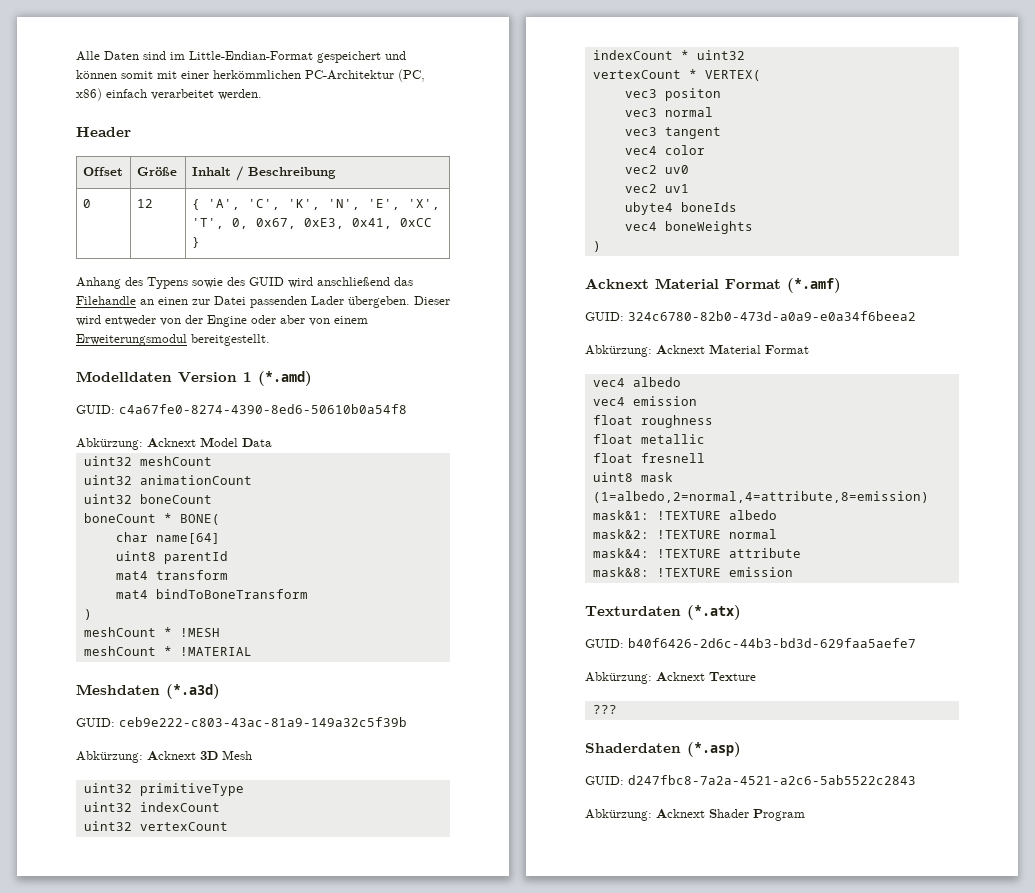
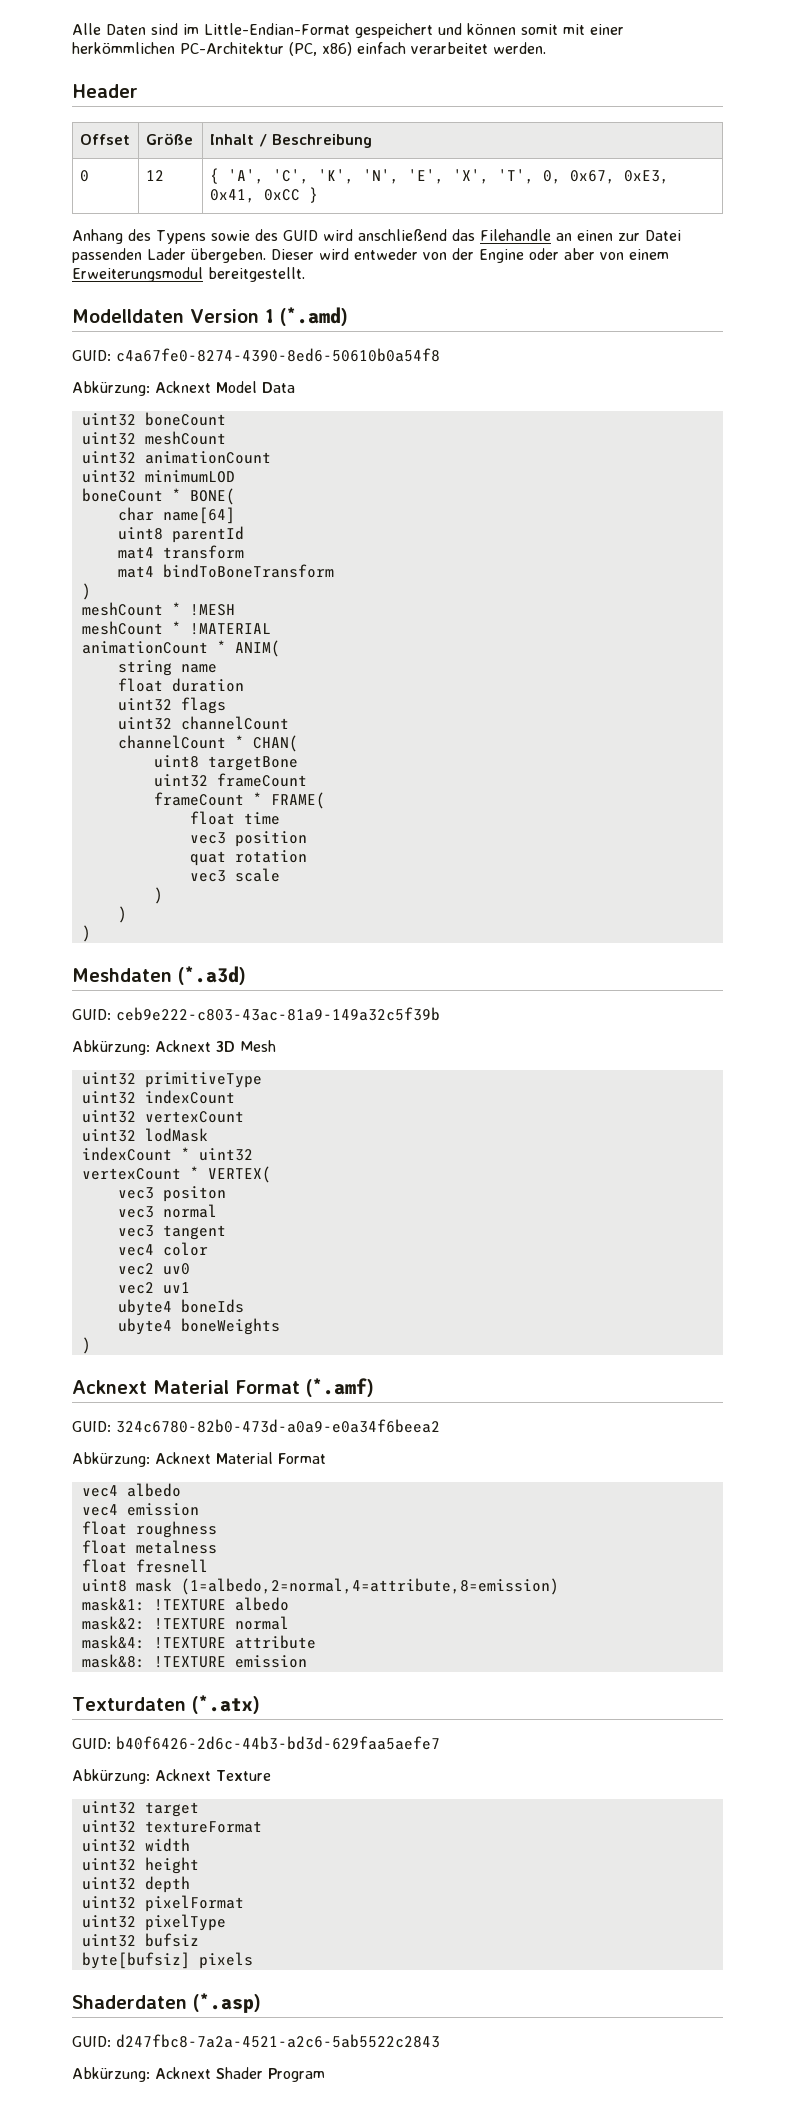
(272, 442) none -> [81,412,226,426] // uint32 boneCount
[139,494,212,504] boneCount -> [144,470,235,483] minimumLOD
(252, 651) none -> [81,640,280,657] [117,660,217,676] [117,678,244,692] [117,697,226,714] [117,716,289,730] [117,735,298,752] [153,755,298,771] [153,773,307,787] [153,792,325,809] [189,811,280,825] [189,831,307,847] [189,850,307,866] [189,868,280,882] [153,887,163,904] [117,906,127,923] [81,925,91,942] // animationCount * ANIM( // string name // float duration // uint32 flags // uint32 channelCount // channelCount * CHAN( // uint8 targetBone // uint32 frameCount // frameCount * FRAME( // float time // vec3 position // quat rotation // vec3 scale // ) // ) // )
(228, 826) none -> [81,1128,208,1142] // uint32 lodMask
[624,222,657,231] vec4 -> [117,1318,172,1335] ubyte4
[640,434,705,444] metallic -> [135,1540,217,1554] metalness
[592,705,617,714] ??? -> [81,1801,199,1817] [81,1820,262,1833] [81,1838,190,1852] [81,1857,199,1874] [81,1876,190,1893] [81,1895,244,1912] [81,1914,226,1931] [81,1933,199,1947] [81,1952,253,1969] uint32 target // uint32 textureFormat // uint32 width // uint32 height // uint32 depth // uint32 pixelFormat // uint32 pixelType // uint32 bufsiz // byte[bufsiz] pixels

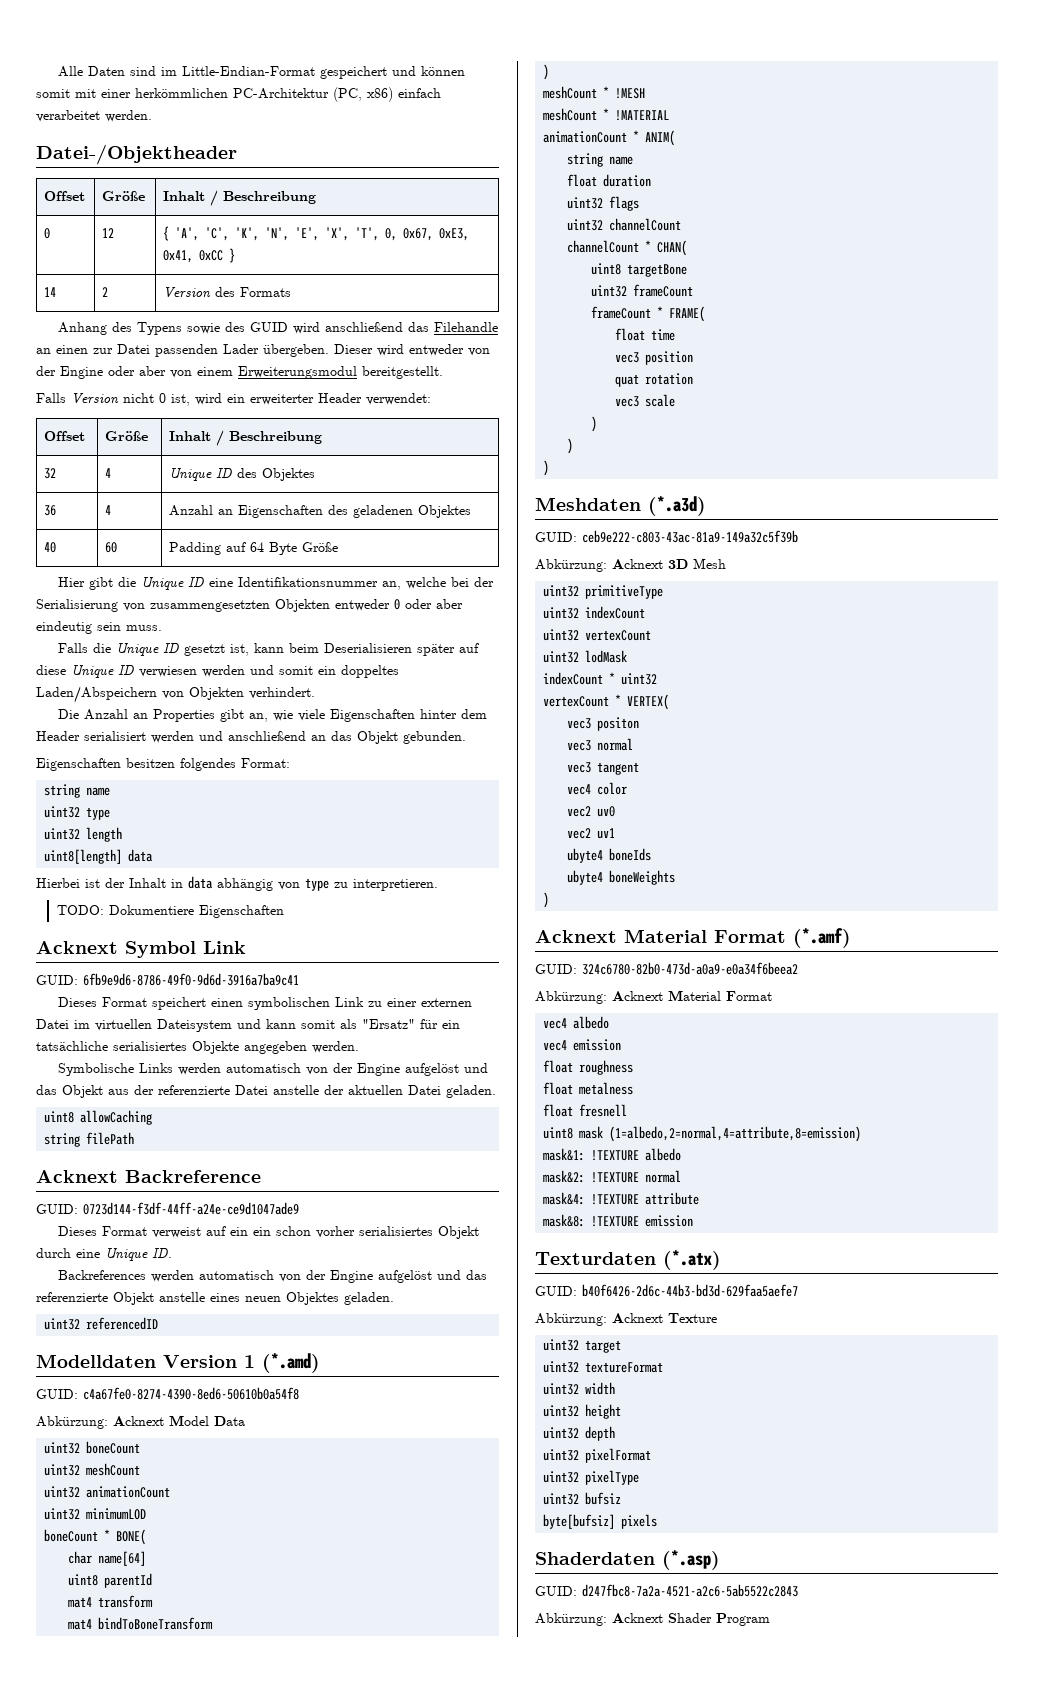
[72,84,138,98] Header -> [36,144,237,165] Datei-/Objektheader
(318, 195) none -> [44,287,57,297] [102,287,109,297] [163,287,292,298] // 14 | 2 | Version des Formats
(305, 274) none -> [36,393,431,406] [44,431,86,441] [105,431,149,441] [169,430,323,446] [44,468,57,479] [105,468,112,478] [169,468,316,481] [44,505,57,516] [105,505,112,515] [169,505,472,518] [44,542,57,553] [105,542,118,553] [169,542,339,555] [57,577,494,590] [36,599,463,612] [36,621,162,634] [57,643,479,656] [36,665,399,678] [36,686,315,703] [57,709,487,722] [36,731,466,744] [36,758,290,771] [44,784,111,798] [44,806,111,820] [44,827,123,842] [44,849,154,864] [36,876,438,891] [57,905,285,918] [36,941,246,958] [36,973,299,986] [57,997,472,1010] [36,1019,460,1032] [36,1041,359,1054] [57,1063,488,1076] [36,1085,496,1098] [44,1110,153,1125] [44,1132,135,1147] [36,1170,261,1183] [36,1202,299,1215] [57,1226,479,1239] [36,1248,172,1261] [57,1270,487,1283] [36,1292,394,1305] [44,1317,159,1330] // Falls Version nicht 0 ist, wird ein erweiterter Header verwendet: // Offset | Größe | Inhalt / Beschreibung // 32 | 4 | Unique ID des Objektes // 36 | 4 | Anzahl an Eigenschaften des geladenen Objektes // 40 | 60 | Padding auf 64 Byte Größe // Hier gibt die Unique ID eine Identifikationsnummer an, welche bei der Serialisierung von zusammengesetzten Objekten entweder 0 oder aber eindeutig sein muss. // Falls die Unique ID gesetzt ist, kann beim Deserialisieren später auf diese Unique ID verwiesen werden und somit ein doppeltes Laden/Abspeichern von Objekten verhindert. // Die Anzahl an Properties gibt an, wie viele Eigenschaften hinter dem Header serialisiert werden und anschließend an das Objekt gebunden. // Eigenschaften besitzen folgendes Format: // string name // uint32 type // uint32 length // uint8[length] data // Hierbei ist der Inhalt in data abhängig von type zu interpretieren. // TODO: Dokumentiere Eigenschaften // Acknext Symbol Link // GUID: 6fb9e9d6-8786-49f0-9d6d-3916a7ba9c41 // Dieses Format speichert einen symbolischen Link zu einer externen Datei im virtuellen Dateisystem und kann somit als "Ersatz" für ein tatsächliche serialisiertes Objekte angegeben werden. // Symbolische Links werden automatisch von der Engine aufgelöst und das Objekt aus der referenzierte Datei anstelle der aktuellen Datei geladen. // uint8 allowCaching // string filePath // Acknext Backreference // GUID: 0723d144-f3df-44ff-a24e-ce9d1047ade9 // Dieses Format verweist auf ein ein schon vorher serialisiertes Objekt durch eine Unique ID. // Backreferences werden automatisch von der Engine aufgelöst und das referenzierte Objekt anstelle eines neuen Objektes geladen. // uint32 referencedID

